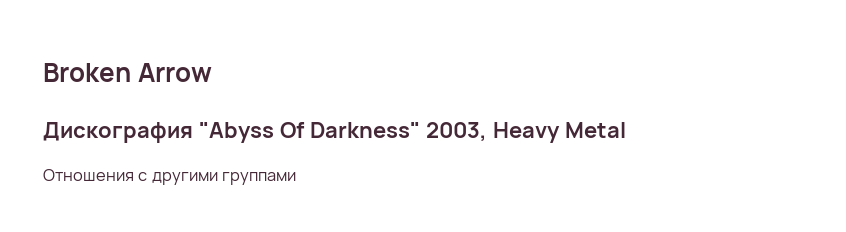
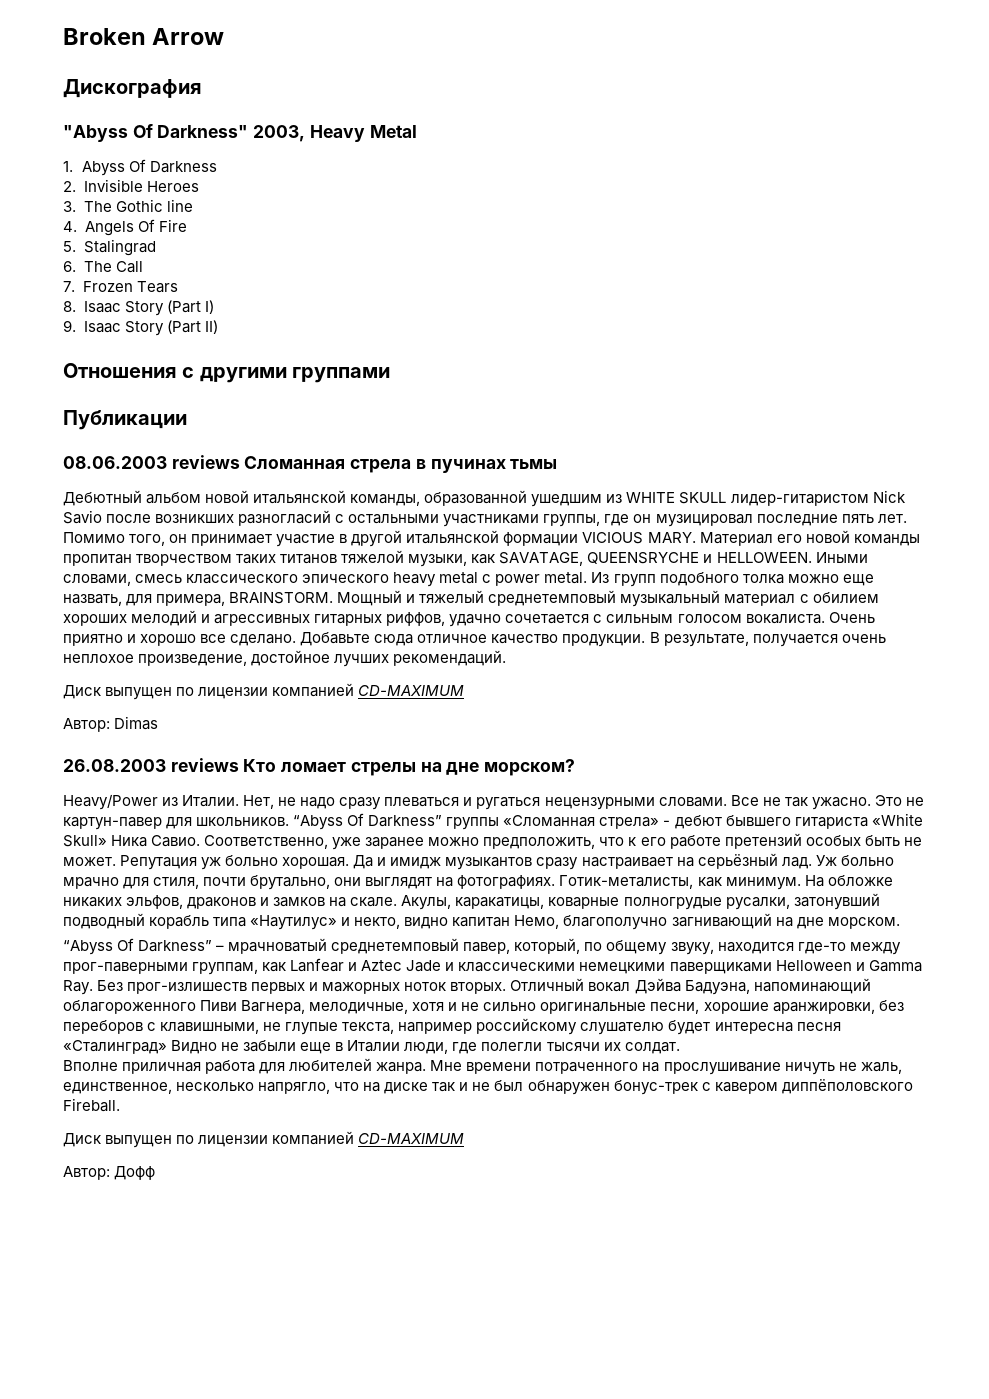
(193, 132) none -> (202, 88) //
[43,169,297,185] Отношения с другими группами -> [63,159,217,176] [63,179,199,192] [63,199,193,212] [63,219,187,236] [63,239,156,256] [63,261,143,273] [63,281,178,293] [63,300,214,316] [63,320,218,336] [63,363,391,383] [63,410,187,430] [63,455,558,473] [63,490,906,507] [63,510,907,527] [63,530,920,547] [63,550,868,567] [63,572,874,587] [63,590,879,607] [63,610,875,627] [63,632,886,647] [63,650,507,667] [63,683,465,700] [63,716,159,732] [63,758,576,776] [63,794,924,810] [63,813,923,830] [63,833,922,850] [63,853,894,870] [63,875,893,890] [63,893,880,910] [63,913,900,930] [63,938,901,955] [63,958,922,975] [63,978,871,995] [63,1000,904,1014] [63,1018,841,1035] [63,1040,680,1054] [63,1058,902,1075] [63,1079,913,1095] [63,1098,120,1112] [63,1131,465,1148] [63,1166,156,1180] 1. Abyss Of Darkness // 2. Invisible Heroes // 3. The Gothic line // 4. Angels Of Fire // 5. Stalingrad // 6. The Call // 7. Frozen Tears // 8. Isaac Story (Part I) // 9. Isaac Story (Part II) // Отношения с другими группами // Публикации // 08.06.2003 reviews Сломанная стрела в пучинах тьмы // Дебютный альбом новой итальянской команды, образованной ушедшим из WHITE SKULL лидер-гитаристом Nick Savio после возникших разногласий с остальными участниками группы, где он музицировал последние пять лет. Помимо того, он принимает участие в другой итальянской формации VICIOUS MARY. Материал его новой команды пропитан творчеством таких титанов тяжелой музыки, как SAVATAGE, QUEENSRYCHE и HELLOWEEN. Иными словами, смесь классического эпического heavy metal с power metal. Из групп подобного толка можно еще назвать, для примера, BRAINSTORM. Мощный и тяжелый среднетемповый музыкальный материал с обилием хороших мелодий и агрессивных гитарных риффов, удачно сочетается с сильным голосом вокалиста. Очень приятно и хорошо все сделано. Добавьте сюда отличное качество продукции. В результате, получается очень неплохое произведение, достойное лучших рекомендаций. // Диск выпущен по лицензии компанией CD-MAXIMUM // Автор: Dimas // 26.08.2003 reviews Кто ломает стрелы на дне морском? // Heavy/Power из Италии. Нет, не надо сразу плеваться и ругаться нецензурными словами. Все не так ужасно. Это не картун-павер для школьников. “Abyss Of Darkness” группы «Сломанная стрела» - дебют бывшего гитариста «White Skull» Ника Савио. Соответственно, уже заранее можно предположить, что к его работе претензий особых быть не может. Репутация уж больно хорошая. Да и имидж музыкантов сразу настраивает на серьёзный лад. Уж больно мрачно для стиля, почти брутально, они выглядят на фотографиях. Готик-металисты, как минимум. На обложке никаких эльфов, драконов и замков на скале. Акулы, каракатицы, коварные полногрудые русалки, затонувший подводный корабль типа «Наутилус» и некто, видно капитан Немо, благополучно загнивающий на дне морском. // “Abyss Of Darkness” – мрачноватый среднетемповый павер, который, по общему звуку, находится где-то между прог-паверными группам, как Lanfear и Aztec Jade и классическими немецкими паверщиками Helloween и Gamma Ray. Без прог-излишеств первых и мажорных ноток вторых. Отличный вокал Дэйва Бадуэна, напоминающий облагороженного Пиви Вагнера, мелодичные, хотя и не сильно оригинальные песни, хорошие аранжировки, без переборов с клавишными, не глупые текста, например российскому слушателю будет интересна песня «Сталинград» Видно не забыли еще в Италии люди, где полегли тысячи их солдат. // Вполне приличная работа для любителей жанра. Мне времени потраченного на прослушивание ничуть не жаль, единственное, несколько напрягло, что на диске так и не был обнаружен бонус-трек с кавером диппёполовского Fireball. // Диск выпущен по лицензии компанией CD-MAXIMUM // Автор: Дофф

